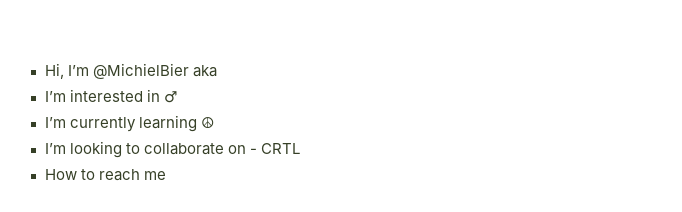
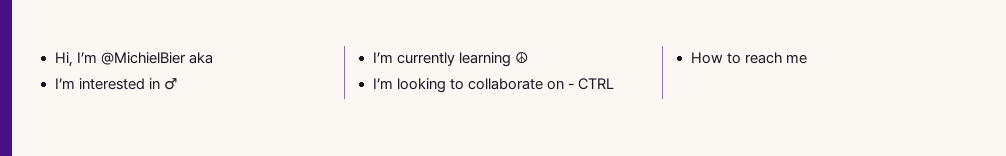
[260,143,300,154] CRTL -> [577,78,614,90] CTRL

